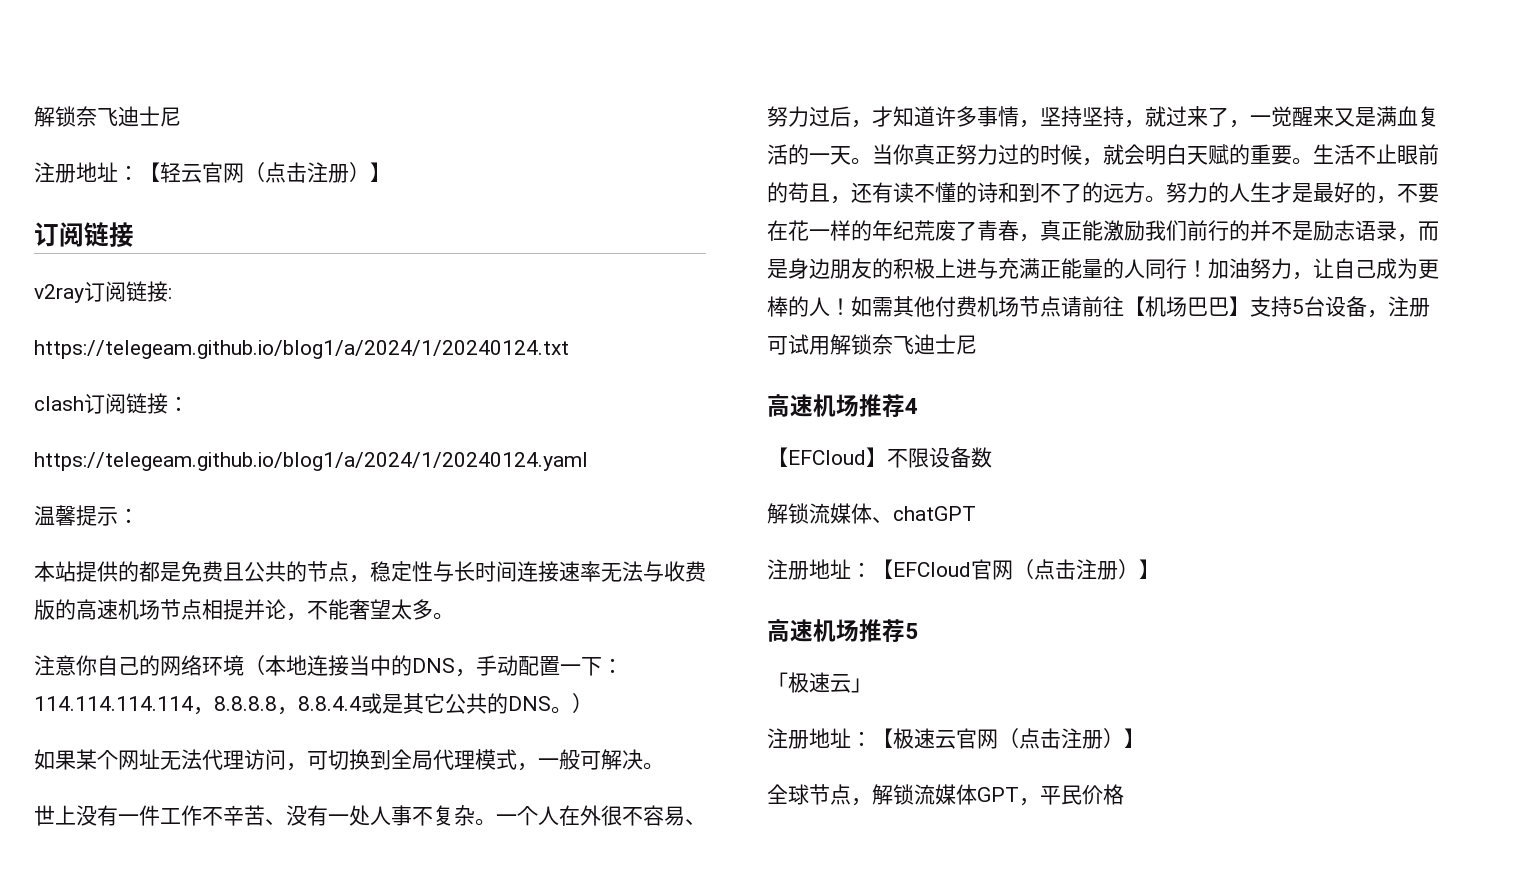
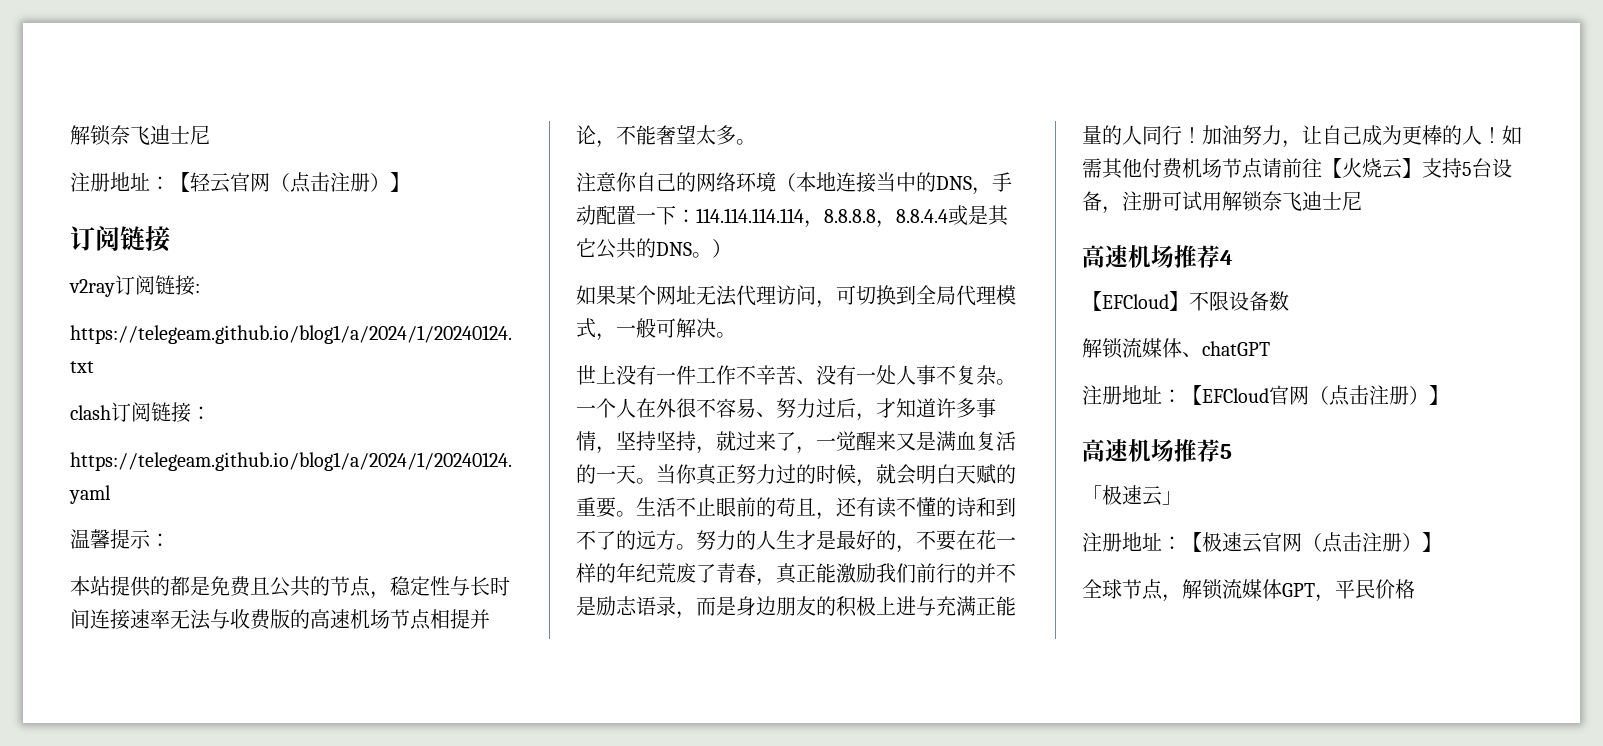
[1145,296,1229,317] 机场巴巴 -> [1342,158,1402,179] 火烧云

